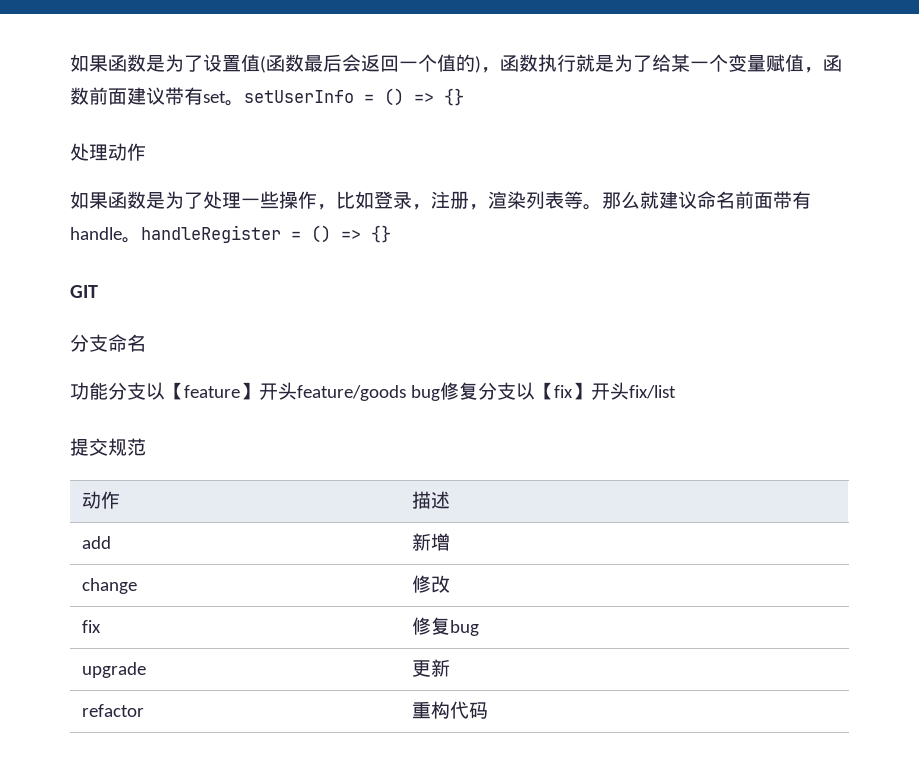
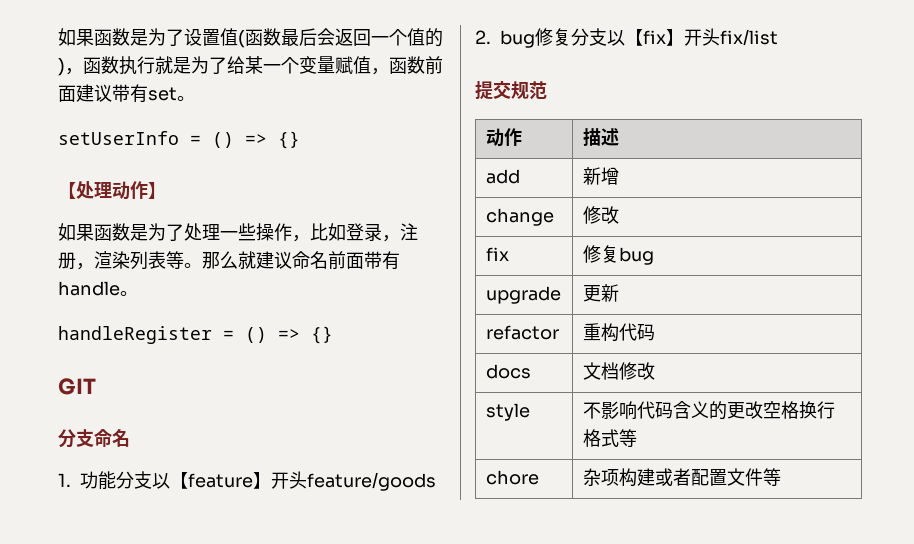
(244, 103) none -> (195, 98) //
(464, 97) none -> [58,182,76,199] 【
(146, 152) none -> [148,182,166,199] 】
(141, 240) none -> (138, 293) //
(146, 343) none -> [58,473,71,487] 1.
(406, 393) none -> [475,30,491,44] // 2.
(489, 710) none -> [485,364,531,379] [582,362,655,380] [485,403,530,421] [582,401,835,420] [582,429,637,447] [485,470,539,485] [582,468,781,487] // docs | 文档修改 // style | 不影响代码含义的更改空格换行格式等 // chore | 杂项构建或者配置文件等

